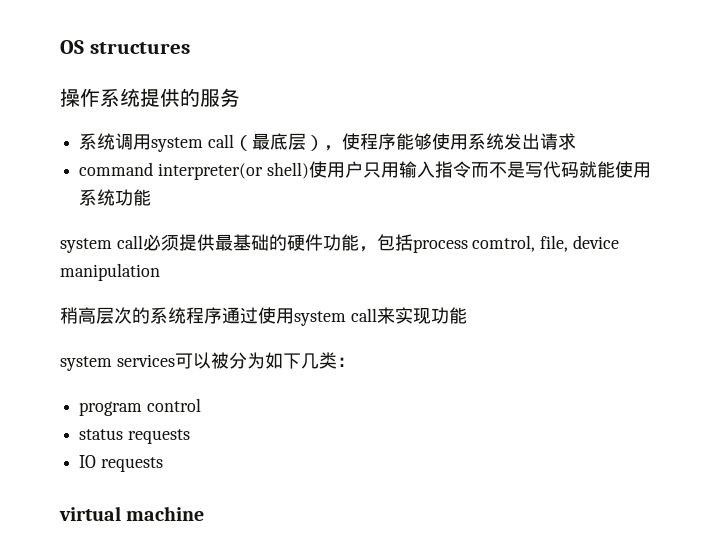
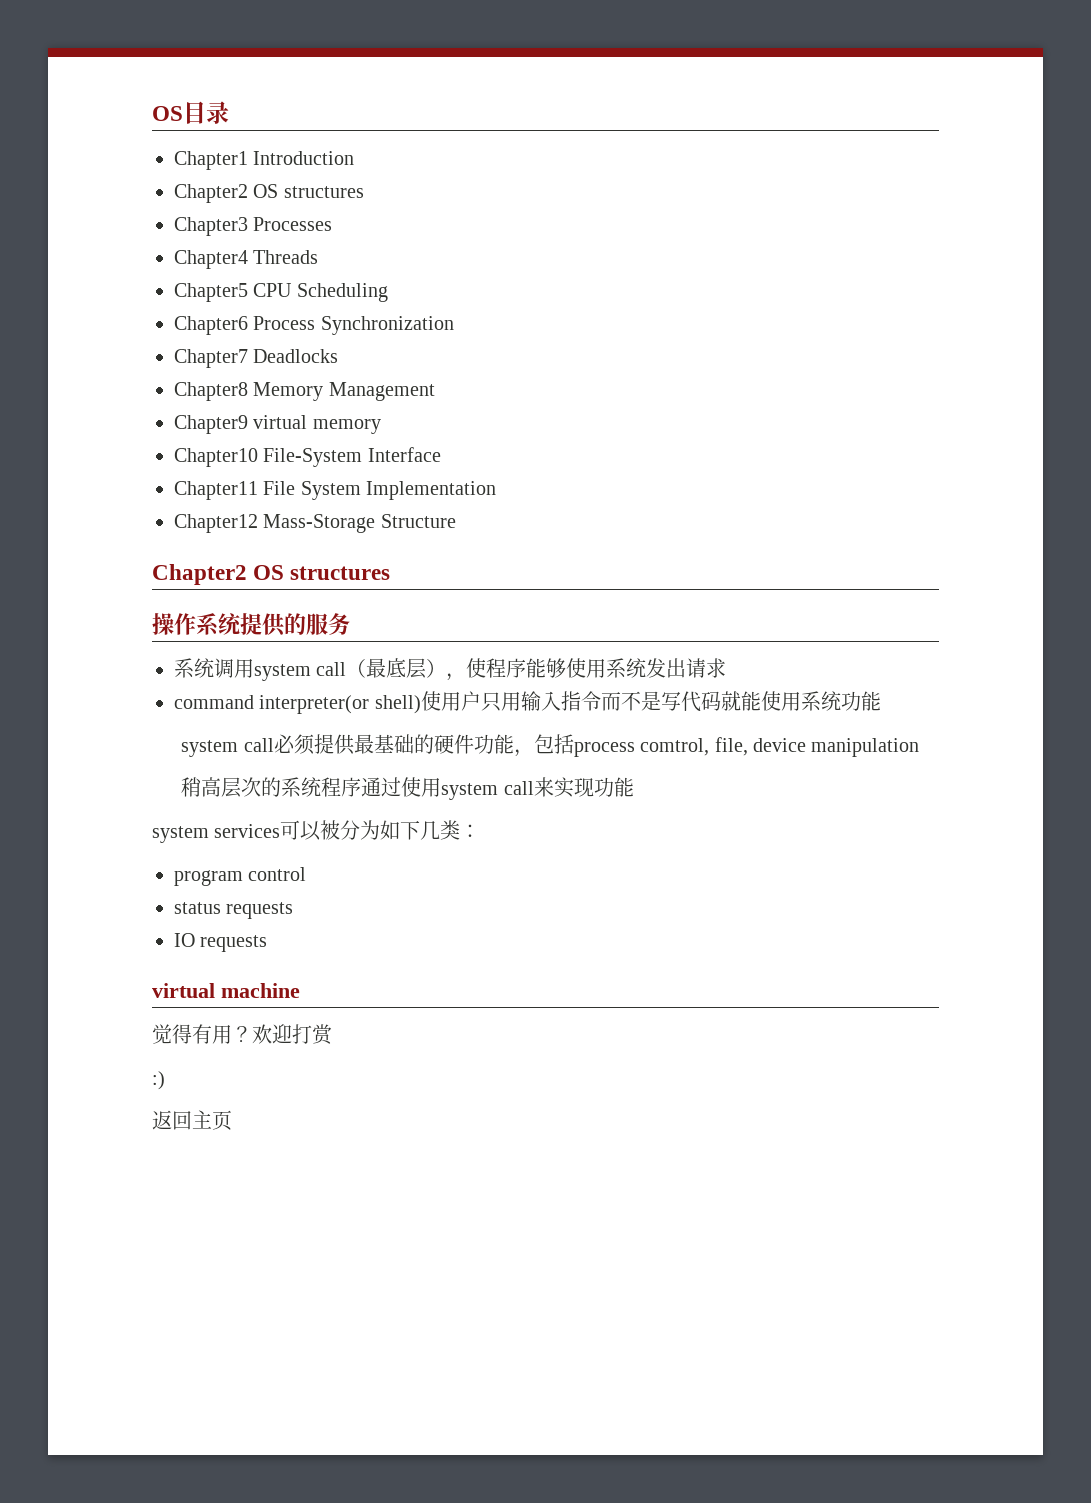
[60,40,84,54] OS -> [152,101,229,124] [174,151,355,170] [174,184,364,203] [174,217,333,236] [174,250,319,269] [174,283,388,302] [174,316,454,335] [174,349,339,368] [174,382,435,401] [174,415,381,434] [174,447,441,467] [174,481,497,500] [174,514,456,533] [152,564,285,585] OS目录 // Chapter1 Introduction // Chapter2 OS structures // Chapter3 Processes // Chapter4 Threads // Chapter5 CPU Scheduling // Chapter6 Process Synchronization // Chapter7 Deadlocks // Chapter8 Memory Management // Chapter9 virtual memory // Chapter10 File-System Interface // Chapter11 File System Implementation // Chapter12 Mass-Storage Structure // Chapter2 OS
(205, 513) none -> [152,1024,333,1045] [152,1071,165,1090] [152,1110,232,1130] // 觉得有用？欢迎打赏 // :) // 返回主页

